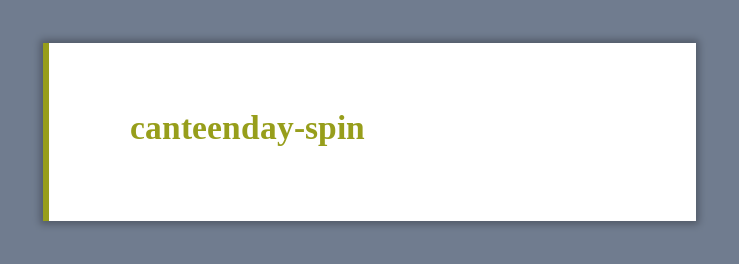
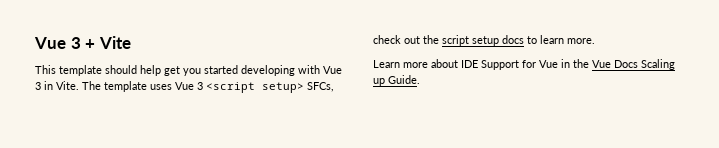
[130,115,365,146] canteenday-spin -> [34,36,131,49] [35,65,342,76] [35,81,334,93] [373,35,595,46] [373,59,675,70] [373,75,420,86] Vue 3 + Vite // This template should help get you started developing with Vue 3 in Vite. The template uses Vue 3 <script setup> SFCs, check out the script setup docs to learn more. // Learn more about IDE Support for Vue in the Vue Docs Scaling up Guide.

